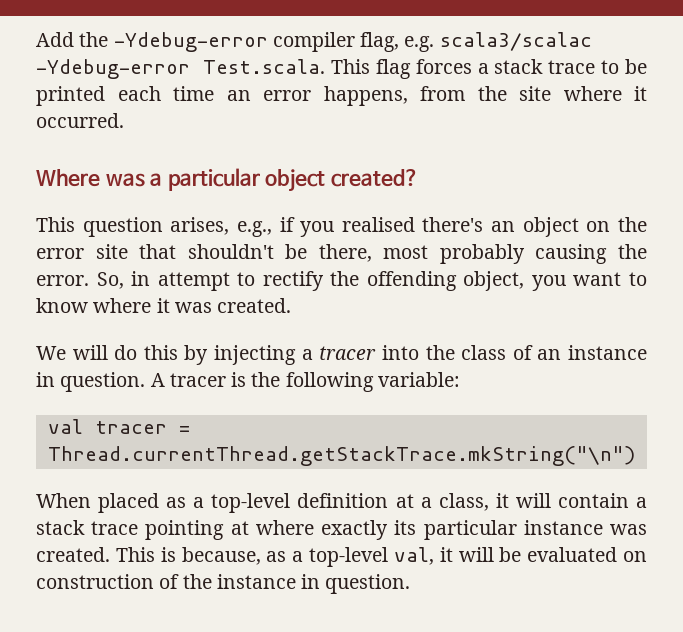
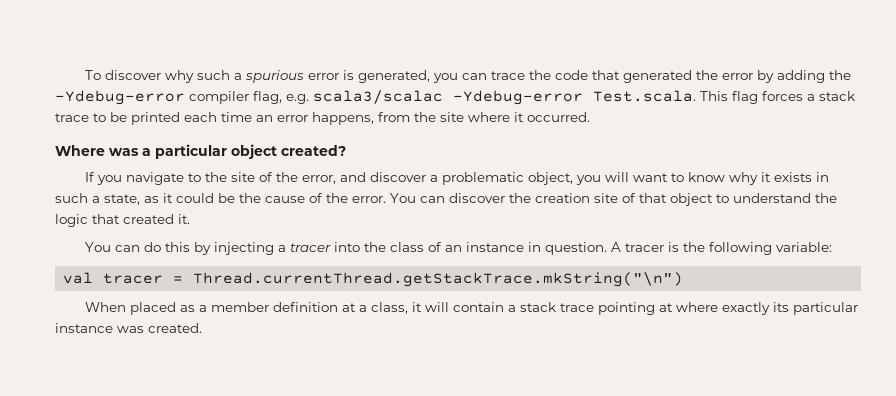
[36,32,74,47] Add -> [85,70,826,83] To discover why such a spurious error is generated, you can trace the code that generated the error by adding
[36,217,647,237] [36,244,647,264] [36,271,457,291] This question arises, e.g., if you realised there's an object on the error site that shouldn't be there, most probably causing the error. So, in attempt to rectify the offending -> [85,172,525,185] If you navigate to the site of the error, and discover a problematic
(566, 283) none -> [605,172,630,182] will
[93,298,292,313] [36,345,108,360] where it was created. // We will -> [729,172,830,185] [55,193,837,206] [55,214,190,227] [85,242,141,252] why it exists in such a state, as it could be the cause of the error. You can discover the creation site of that object to understand the logic that created it. // You can
[211,493,291,513] top-level -> [211,302,270,312] member
[115,547,647,567] [36,574,411,594] This is because, as a top-level val, it will be evaluated on construction of the instance in question. -> (202, 328) none

